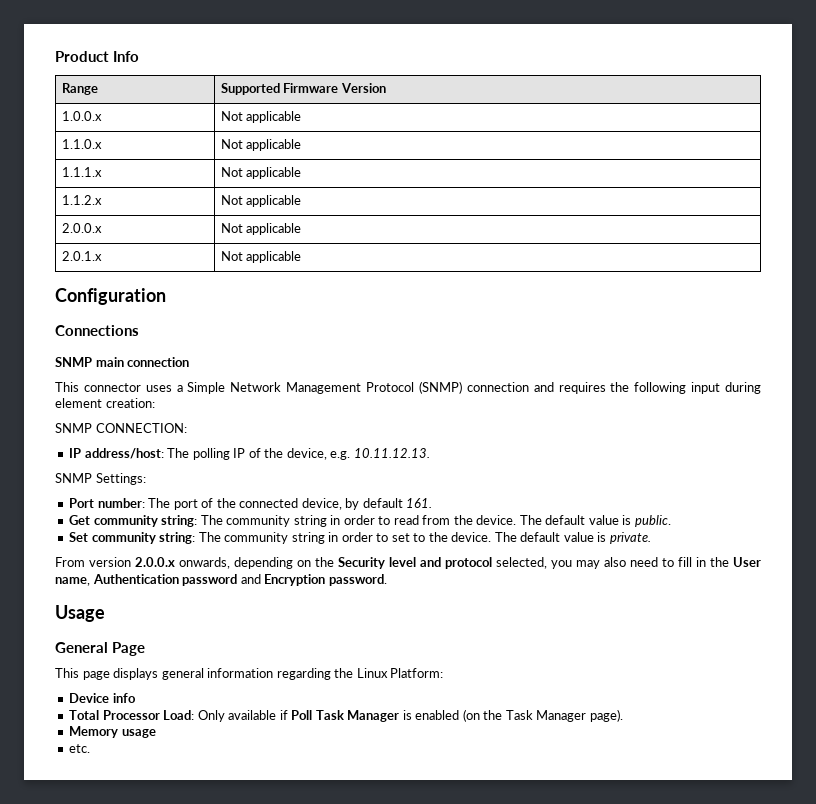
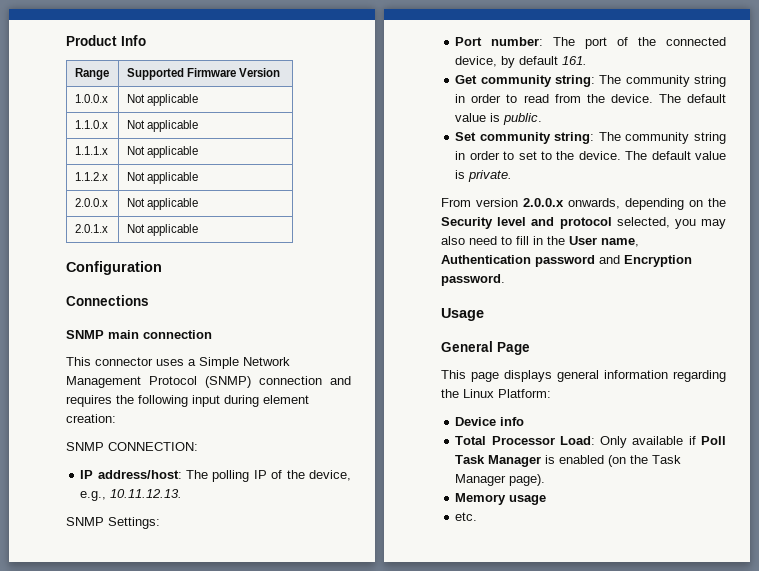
[330,451,351,460] e.g. -> [80,491,107,501] e.g.,

